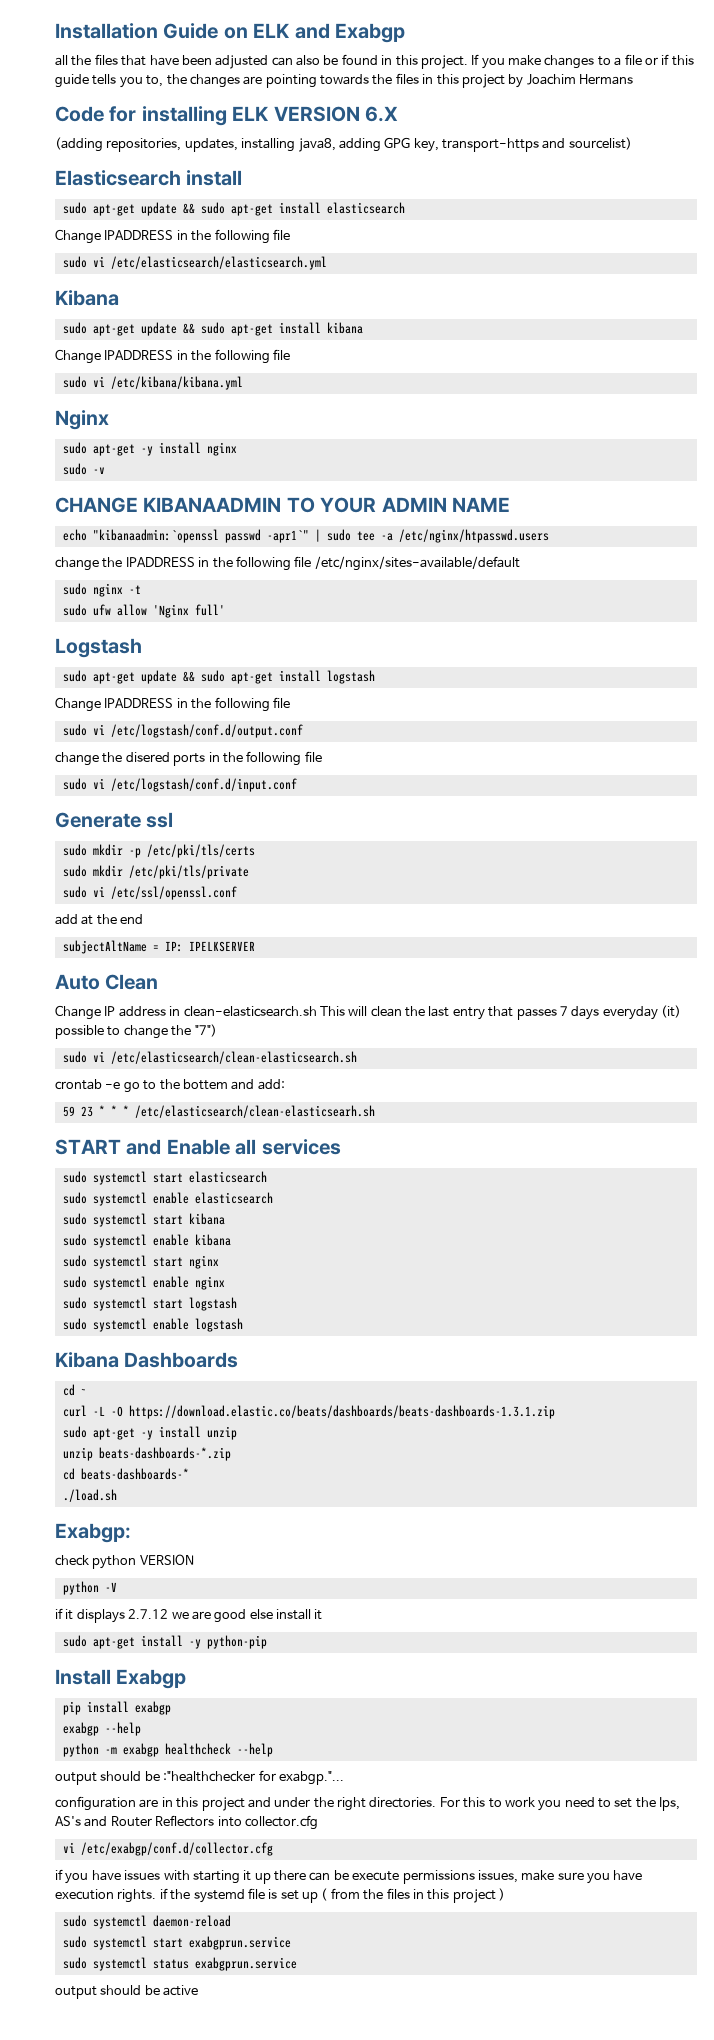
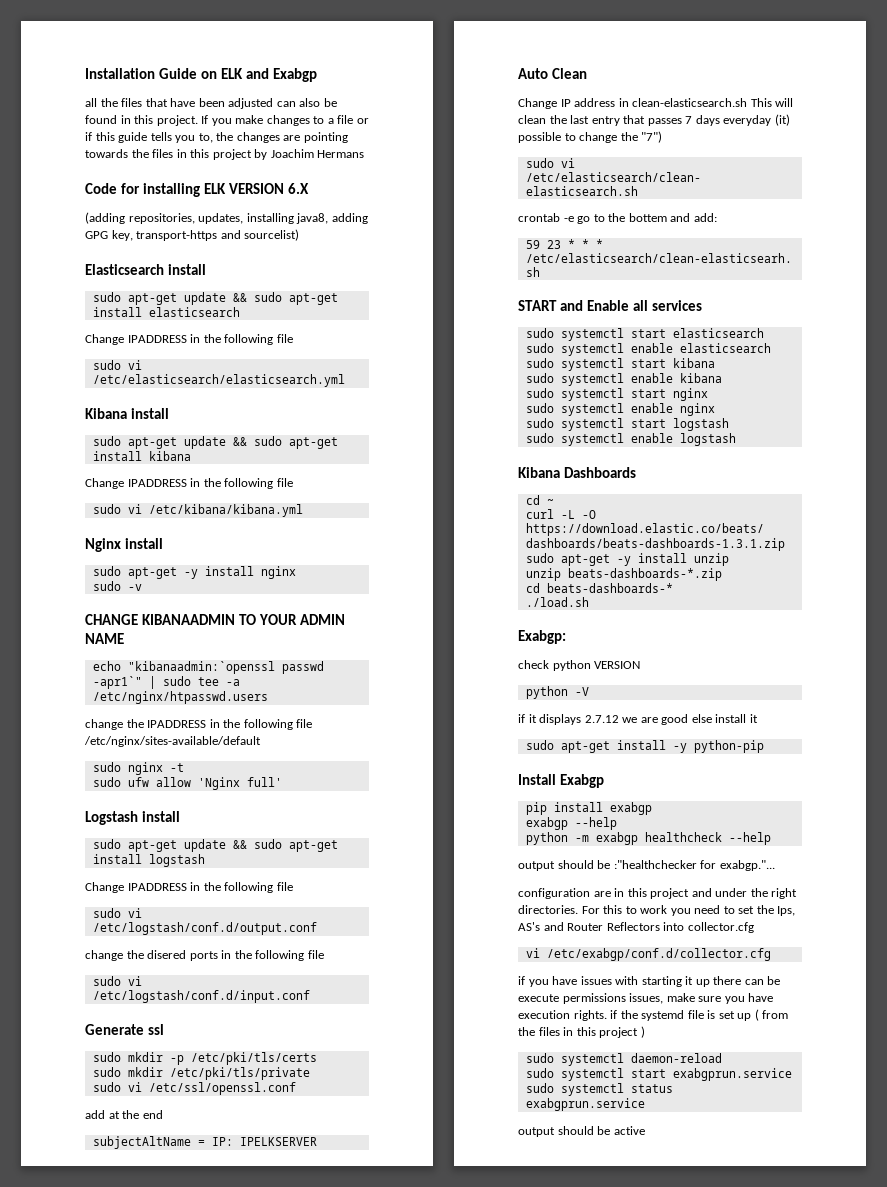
(119, 298) none -> [131,408,170,419] install
(109, 420) none -> [125,538,164,549] install
(142, 648) none -> [142,811,181,822] install

